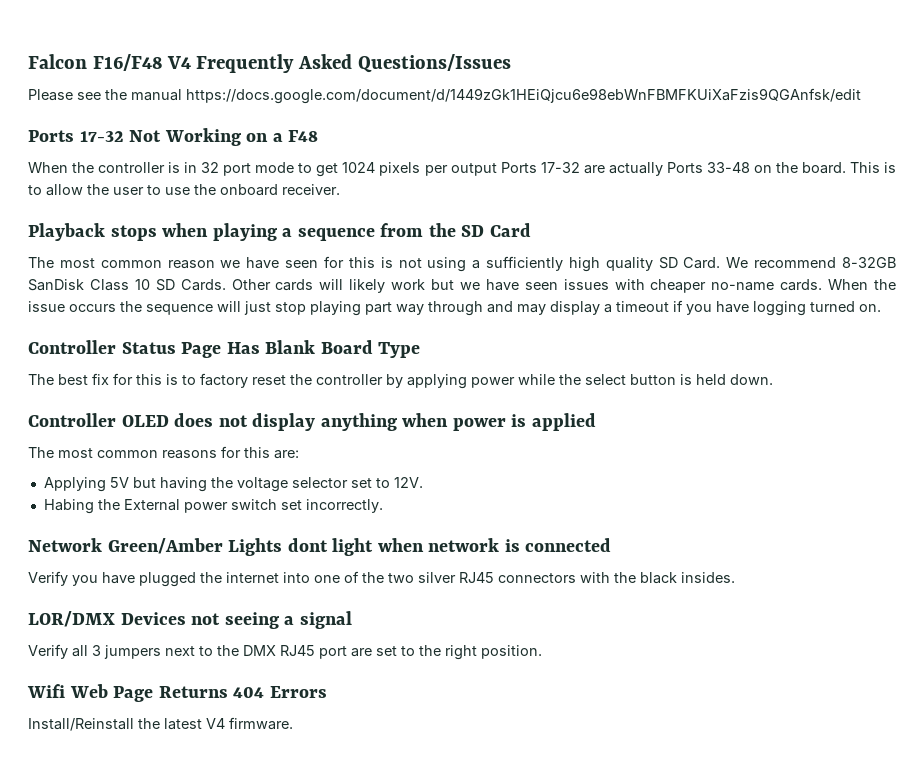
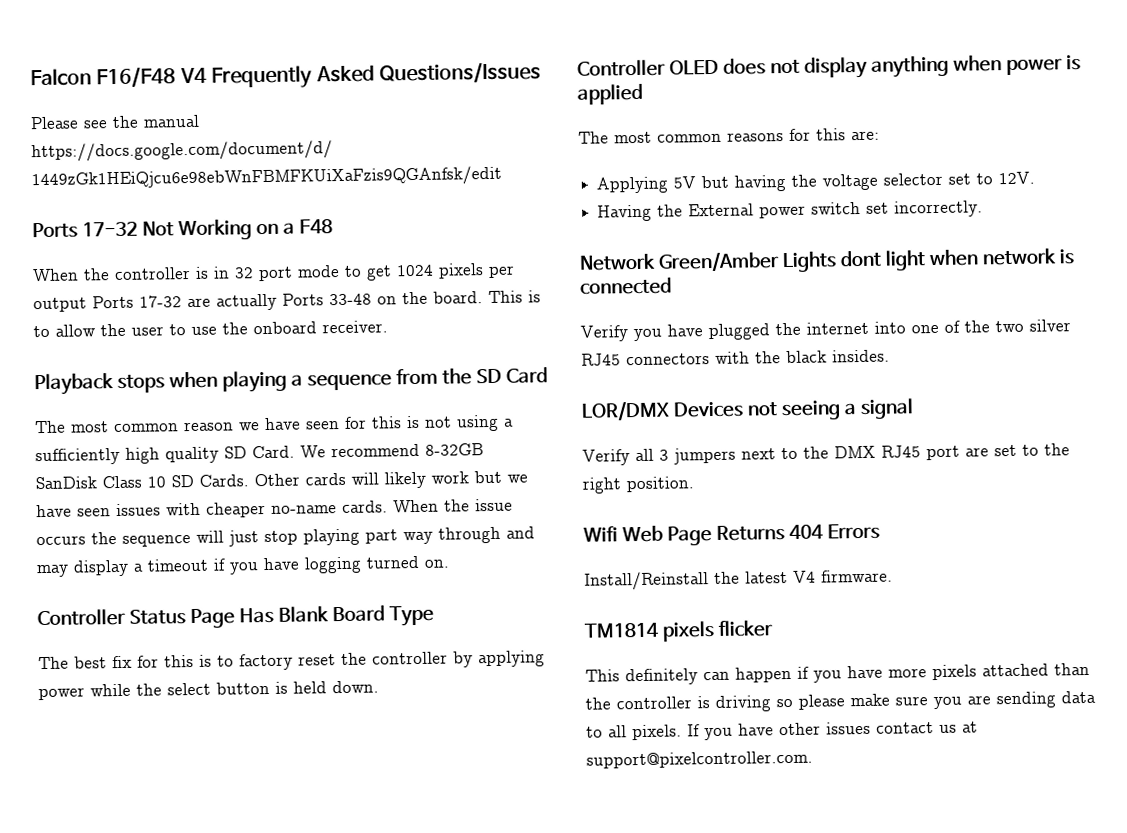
[43,499,94,514] Habing -> [597,204,653,222] Having
(293, 723) none -> [584,620,773,642] [585,662,1090,686] [585,690,1096,712] [586,721,978,741] [586,750,813,769] // TM1814 pixels flicker // This definitely can happen if you have more pixels attached than the controller is driving so please make sure you are sending data to all pixels. If you have other issues contact us at support@pixelcontroller.com.

